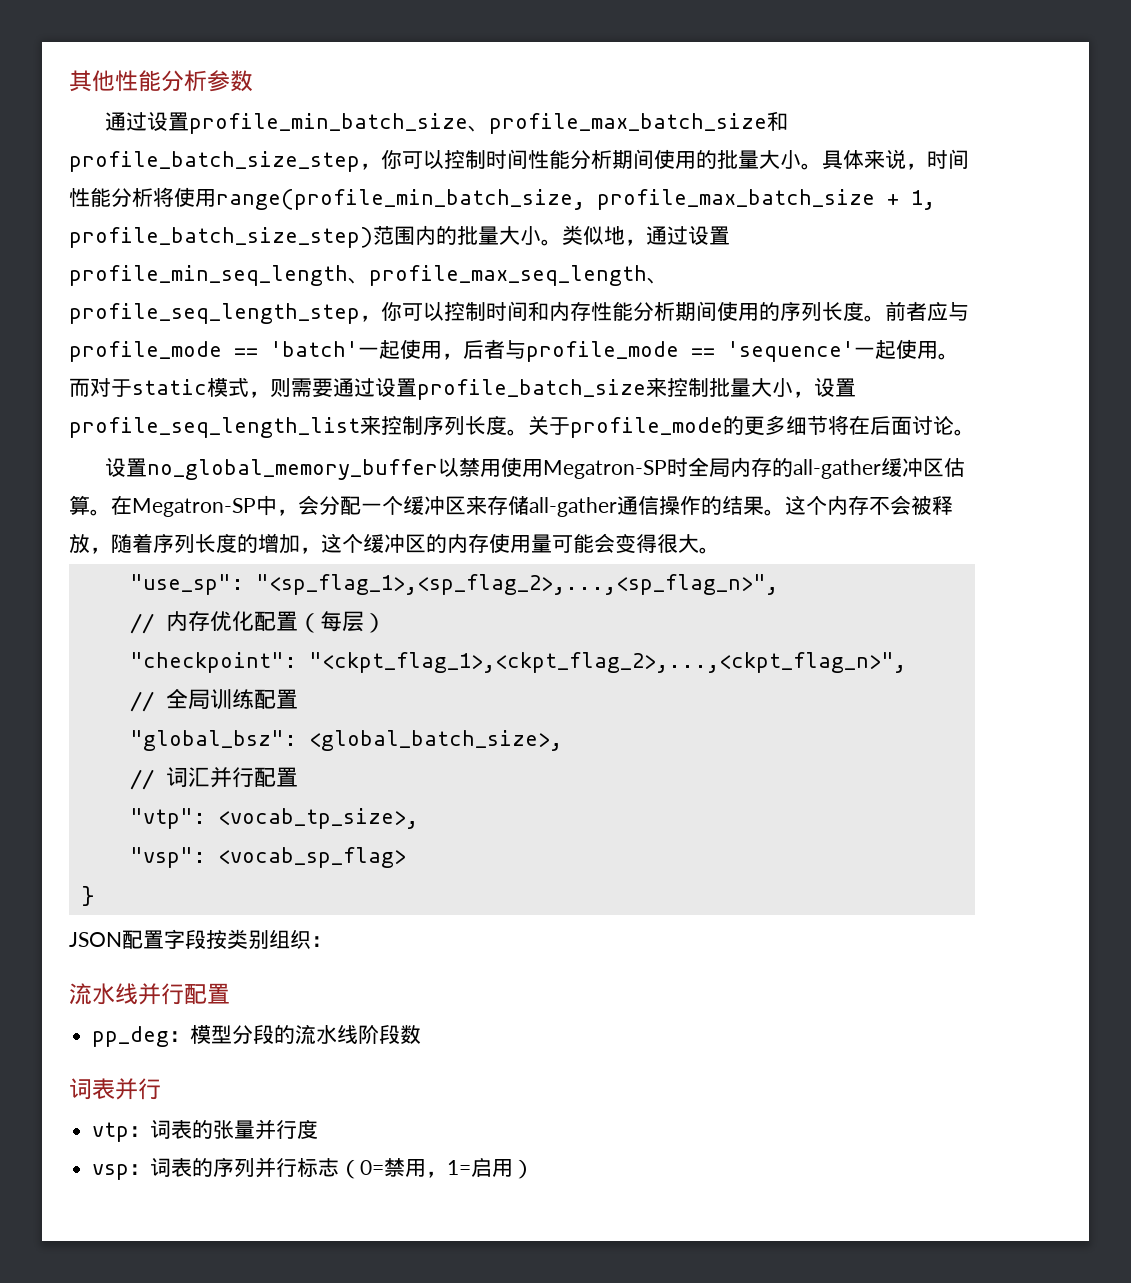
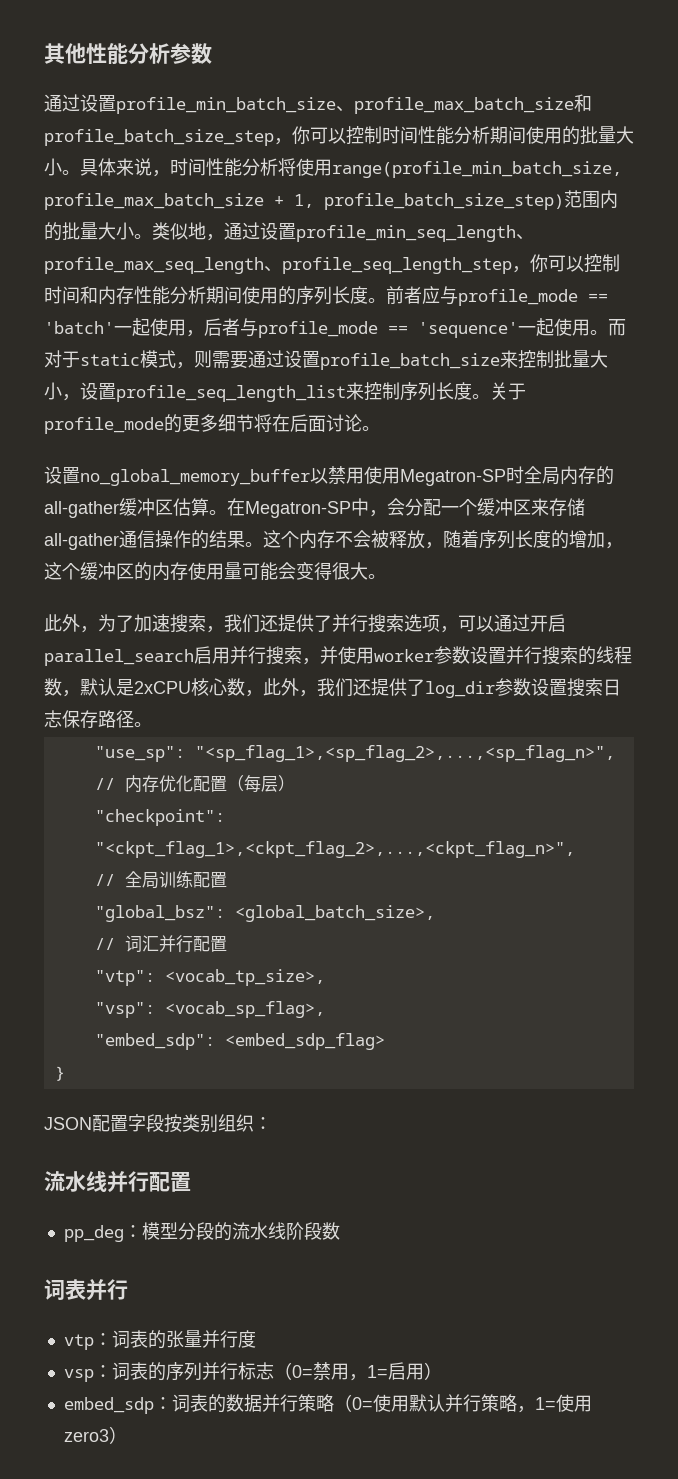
(720, 550) none -> [44,614,566,633] [44,646,632,666] [44,678,621,698] [44,710,152,728] // 此外，为了加速搜索，我们还提供了并行搜索选项，可以通过开启parallel_search启用并行搜索，并使用worker参数设置并行搜索的线程数，默认是2xCPU核心数，此外，我们还提供了log_dir参数设置搜索日志保存路径。
[217,847,406,868] <vocab_sp_flag> -> [164,1001,325,1018] [94,1033,385,1050] <vocab_sp_flag>, // "embed_sdp": <embed_sdp_flag>
(535, 1169) none -> [63,1394,592,1414] [63,1426,127,1444] // embed_sdp：词表的数据并行策略（0=使用默认并行策略，1=使用zero3）

